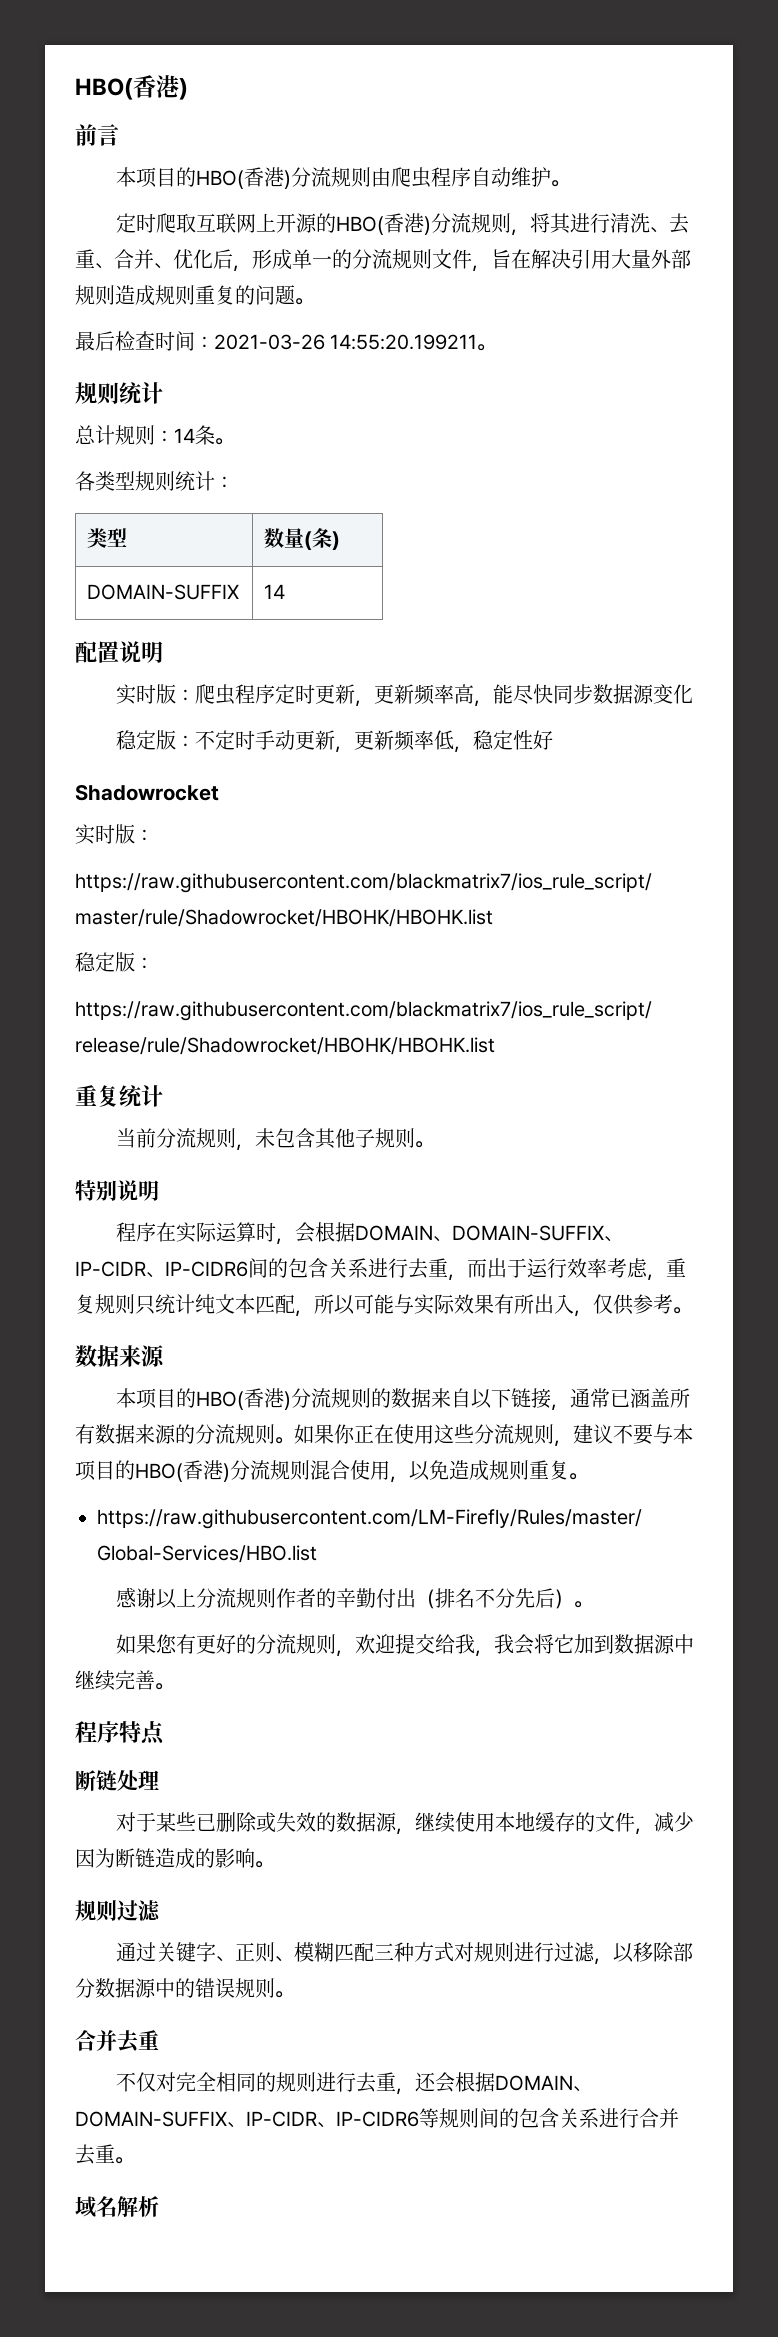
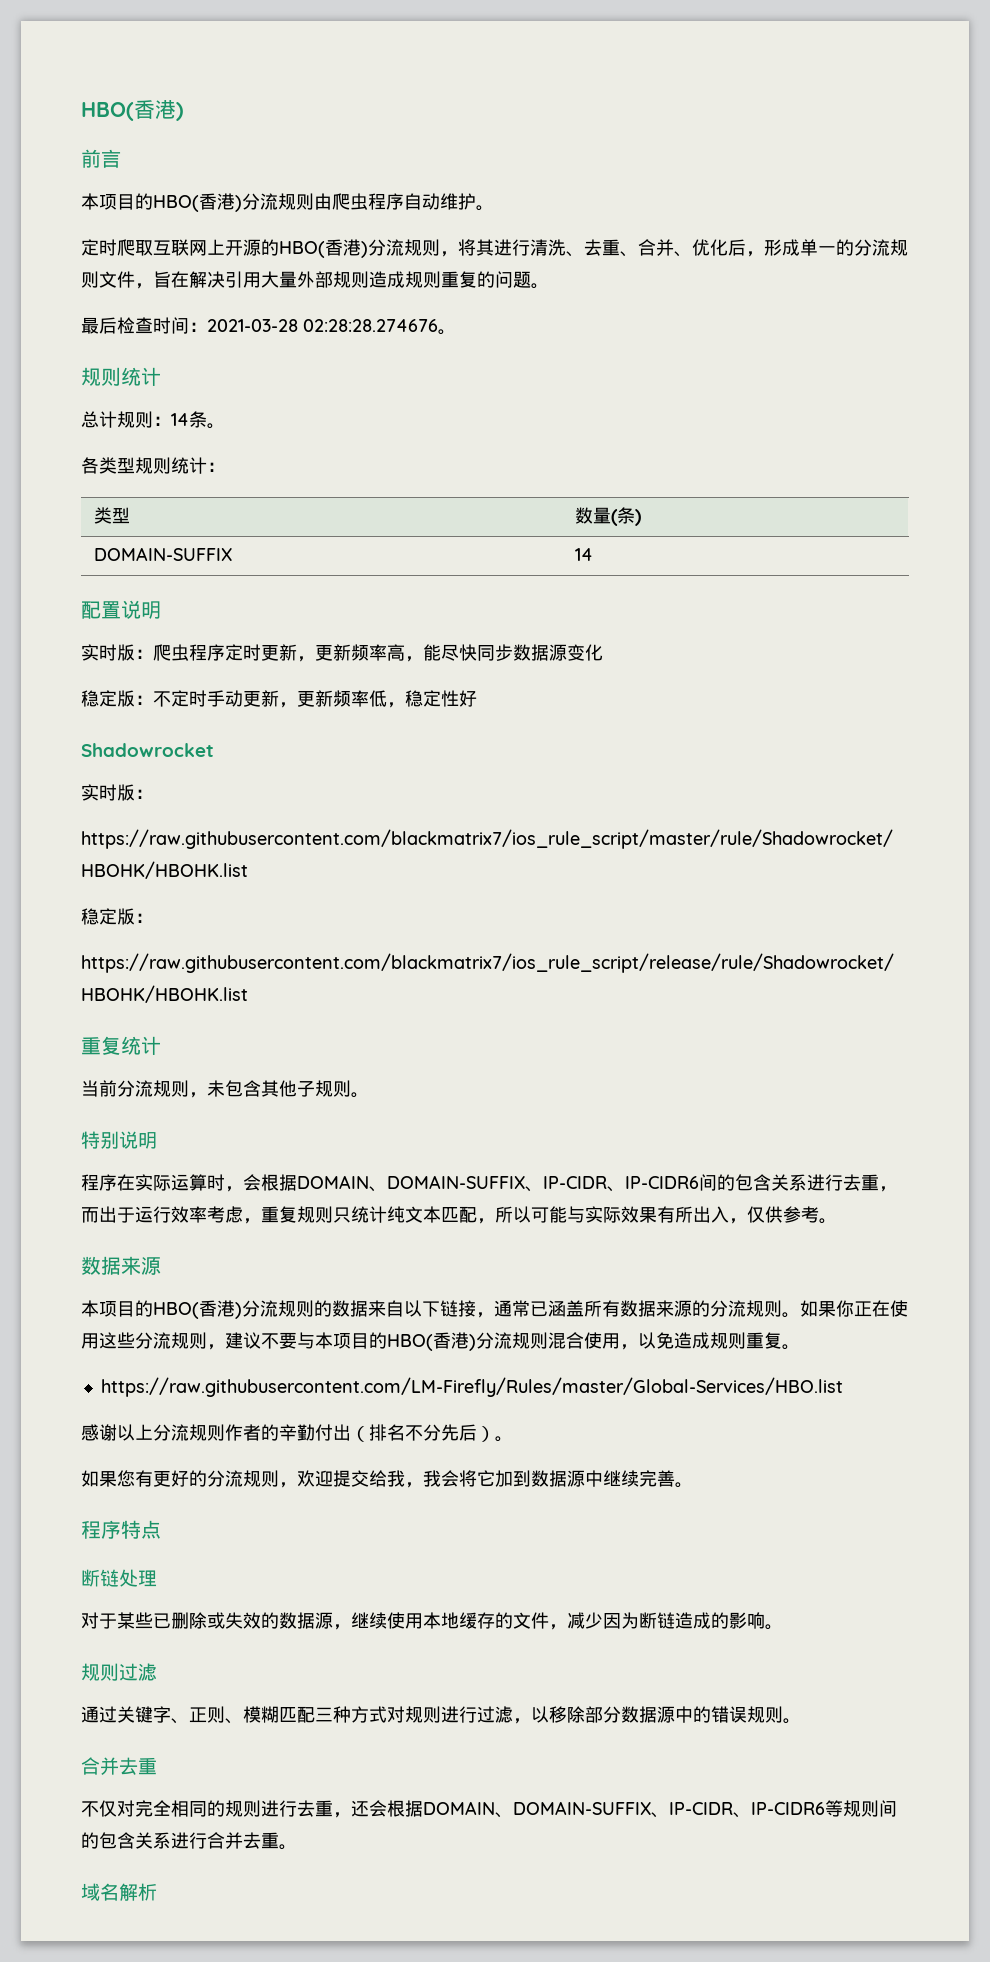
[214,334,478,350] 2021-03-26 14:55:20.199211 -> [207,319,438,332] 2021-03-28 02:28:28.274676

